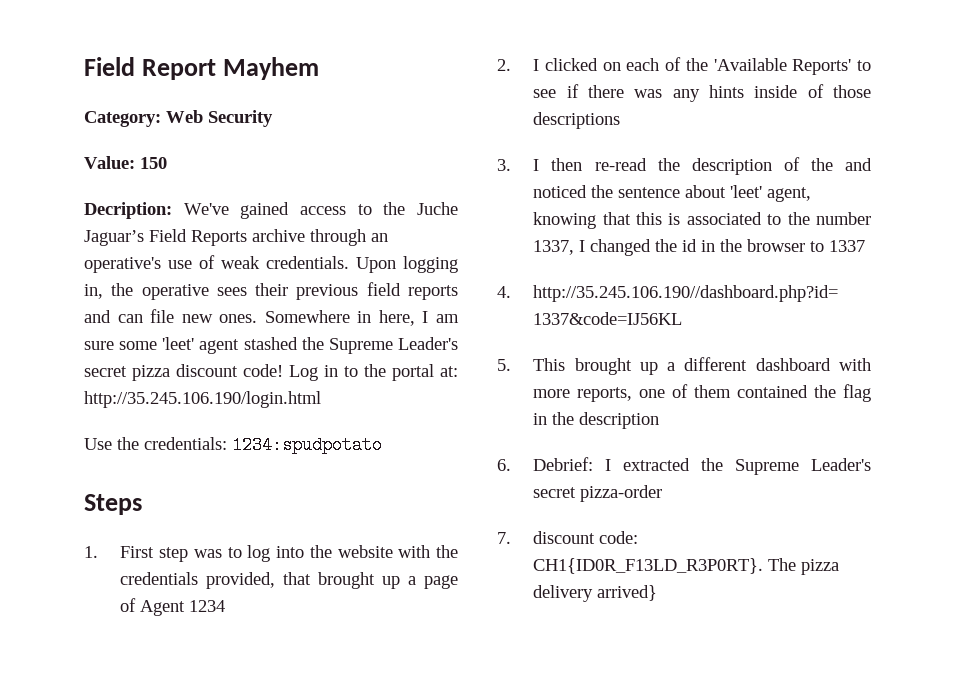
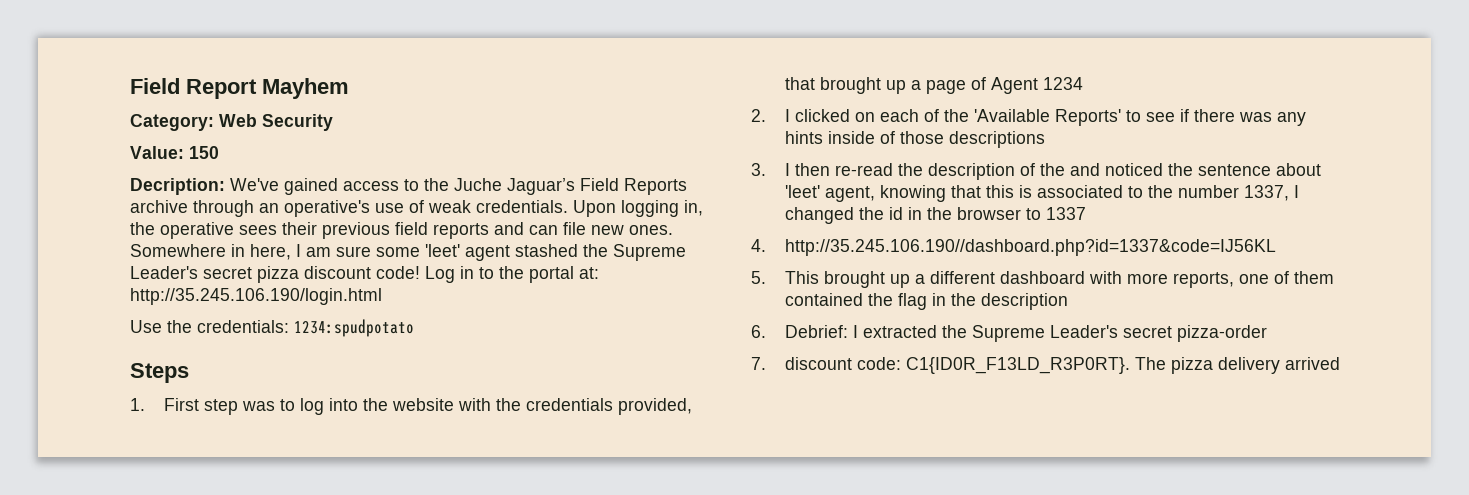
[533,558,764,574] CH1{ID0R_F13LD_R3P0RT}. -> [906,357,1131,374] C1{ID0R_F13LD_R3P0RT}.
[597,585,658,601] arrived} -> [1285,357,1341,370] arrived

